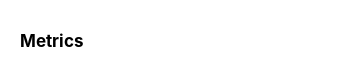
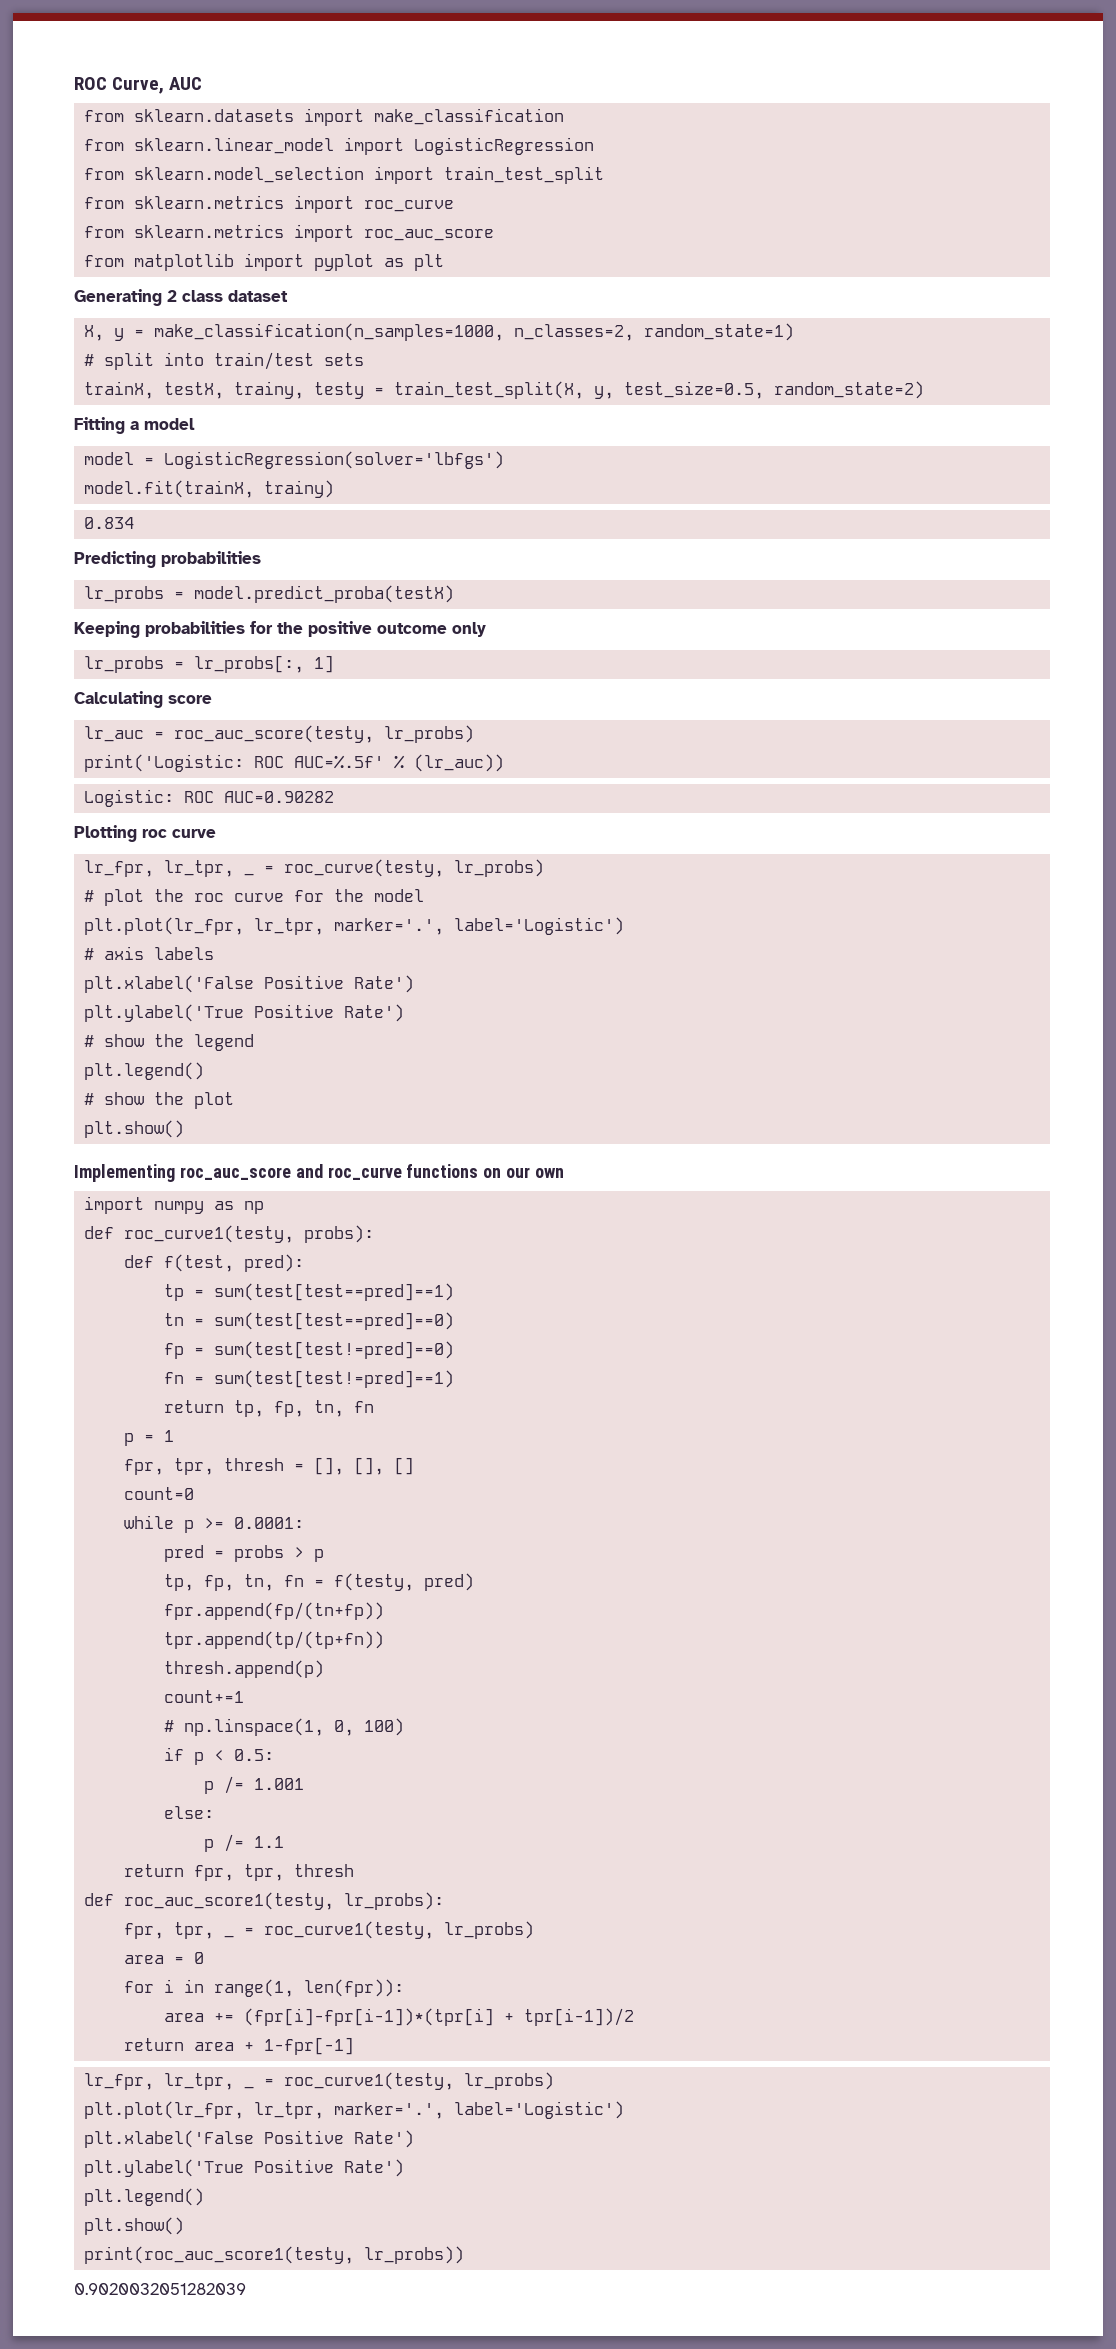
[20,33,84,47] Metrics -> [74,77,203,94] [84,108,565,126] [84,137,595,155] [84,166,605,184] [84,195,455,213] [84,224,495,242] [84,253,445,271] [74,289,288,306] [84,323,795,341] [84,352,365,370] [84,381,925,399] [74,417,195,434] [84,451,505,469] [84,480,335,498] [84,517,135,529] [74,551,261,568] [84,585,455,603] [74,621,486,638] [84,655,335,673] [74,691,212,708] [84,725,475,743] [84,754,505,772] [84,789,335,807] [74,825,216,842] [84,860,255,877] [264,859,545,877] [84,889,425,906] [84,917,625,935] [84,946,215,960] [84,975,415,993] [84,1004,405,1022] [84,1034,255,1051] [84,1062,205,1080] [84,1092,235,1109] [84,1120,185,1138] [74,1164,565,1182] [84,1196,265,1214] [84,1225,375,1243] [124,1254,305,1272] [164,1283,455,1301] [164,1312,455,1330] [164,1341,455,1359] [164,1370,455,1388] [164,1400,375,1417] [124,1430,175,1446] [124,1457,415,1475] [124,1487,195,1500] [124,1515,305,1533] [164,1545,325,1562] [164,1573,475,1591] [164,1602,385,1620] [164,1631,385,1649] [164,1660,325,1678] [164,1690,245,1703] [164,1718,405,1736] [164,1747,275,1765] [204,1776,305,1794] [164,1806,215,1819] [204,1834,285,1852] [124,1864,355,1881] [84,1892,445,1910] [124,1922,235,1939] [244,1921,535,1939] [124,1952,205,1964] [124,1979,405,1997] [164,2008,635,2026] [124,2037,355,2055] [84,2073,255,2090] [264,2072,555,2090] [84,2101,625,2119] [84,2130,415,2148] [84,2159,405,2177] [84,2188,205,2206] [84,2217,185,2235] [84,2246,465,2264] [74,2283,246,2295] ROC Curve, AUC // from sklearn.datasets import make_classification // from sklearn.linear_model import LogisticRegression // from sklearn.model_selection import train_test_split // from sklearn.metrics import roc_curve // from sklearn.metrics import roc_auc_score // from matplotlib import pyplot as plt // Generating 2 class dataset // X, y = make_classification(n_samples=1000, n_classes=2, random_state=1) // # split into train/test sets // trainX, testX, trainy, testy = train_test_split(X, y, test_size=0.5, random_state=2) // Fitting a model // model = LogisticRegression(solver='lbfgs') // model.fit(trainX, trainy) // 0.834 // Predicting probabilities // lr_probs = model.predict_proba(testX) // Keeping probabilities for the positive outcome only // lr_probs = lr_probs[:, 1] // Calculating score // lr_auc = roc_auc_score(testy, lr_probs) // print('Logistic: ROC AUC=%.5f' % (lr_auc)) // Logistic: ROC AUC=0.90282 // Plotting roc curve // lr_fpr, lr_tpr, _ = roc_curve(testy, lr_probs) // # plot the roc curve for the model // plt.plot(lr_fpr, lr_tpr, marker='.', label='Logistic') // # axis labels // plt.xlabel('False Positive Rate') // plt.ylabel('True Positive Rate') // # show the legend // plt.legend() // # show the plot // plt.show() // Implementing roc_auc_score and roc_curve functions on our own // import numpy as np // def roc_curve1(testy, probs): // def f(test, pred): // tp = sum(test[test==pred]==1) // tn = sum(test[test==pred]==0) // fp = sum(test[test!=pred]==0) // fn = sum(test[test!=pred]==1) // return tp, fp, tn, fn // p = 1 // fpr, tpr, thresh = [], [], [] // count=0 // while p >= 0.0001: // pred = probs > p // tp, fp, tn, fn = f(testy, pred) // fpr.append(fp/(tn+fp)) // tpr.append(tp/(tp+fn)) // thresh.append(p) // count+=1 // # np.linspace(1, 0, 100) // if p < 0.5: // p /= 1.001 // else: // p /= 1.1 // return fpr, tpr, thresh // def roc_auc_score1(testy, lr_probs): // fpr, tpr, _ = roc_curve1(testy, lr_probs) // area = 0 // for i in range(1, len(fpr)): // area += (fpr[i]-fpr[i-1])*(tpr[i] + tpr[i-1])/2 // return area + 1-fpr[-1] // lr_fpr, lr_tpr, _ = roc_curve1(testy, lr_probs) // plt.plot(lr_fpr, lr_tpr, marker='.', label='Logistic') // plt.xlabel('False Positive Rate') // plt.ylabel('True Positive Rate') // plt.legend() // plt.show() // print(roc_auc_score1(testy, lr_probs)) // 0.9020032051282039

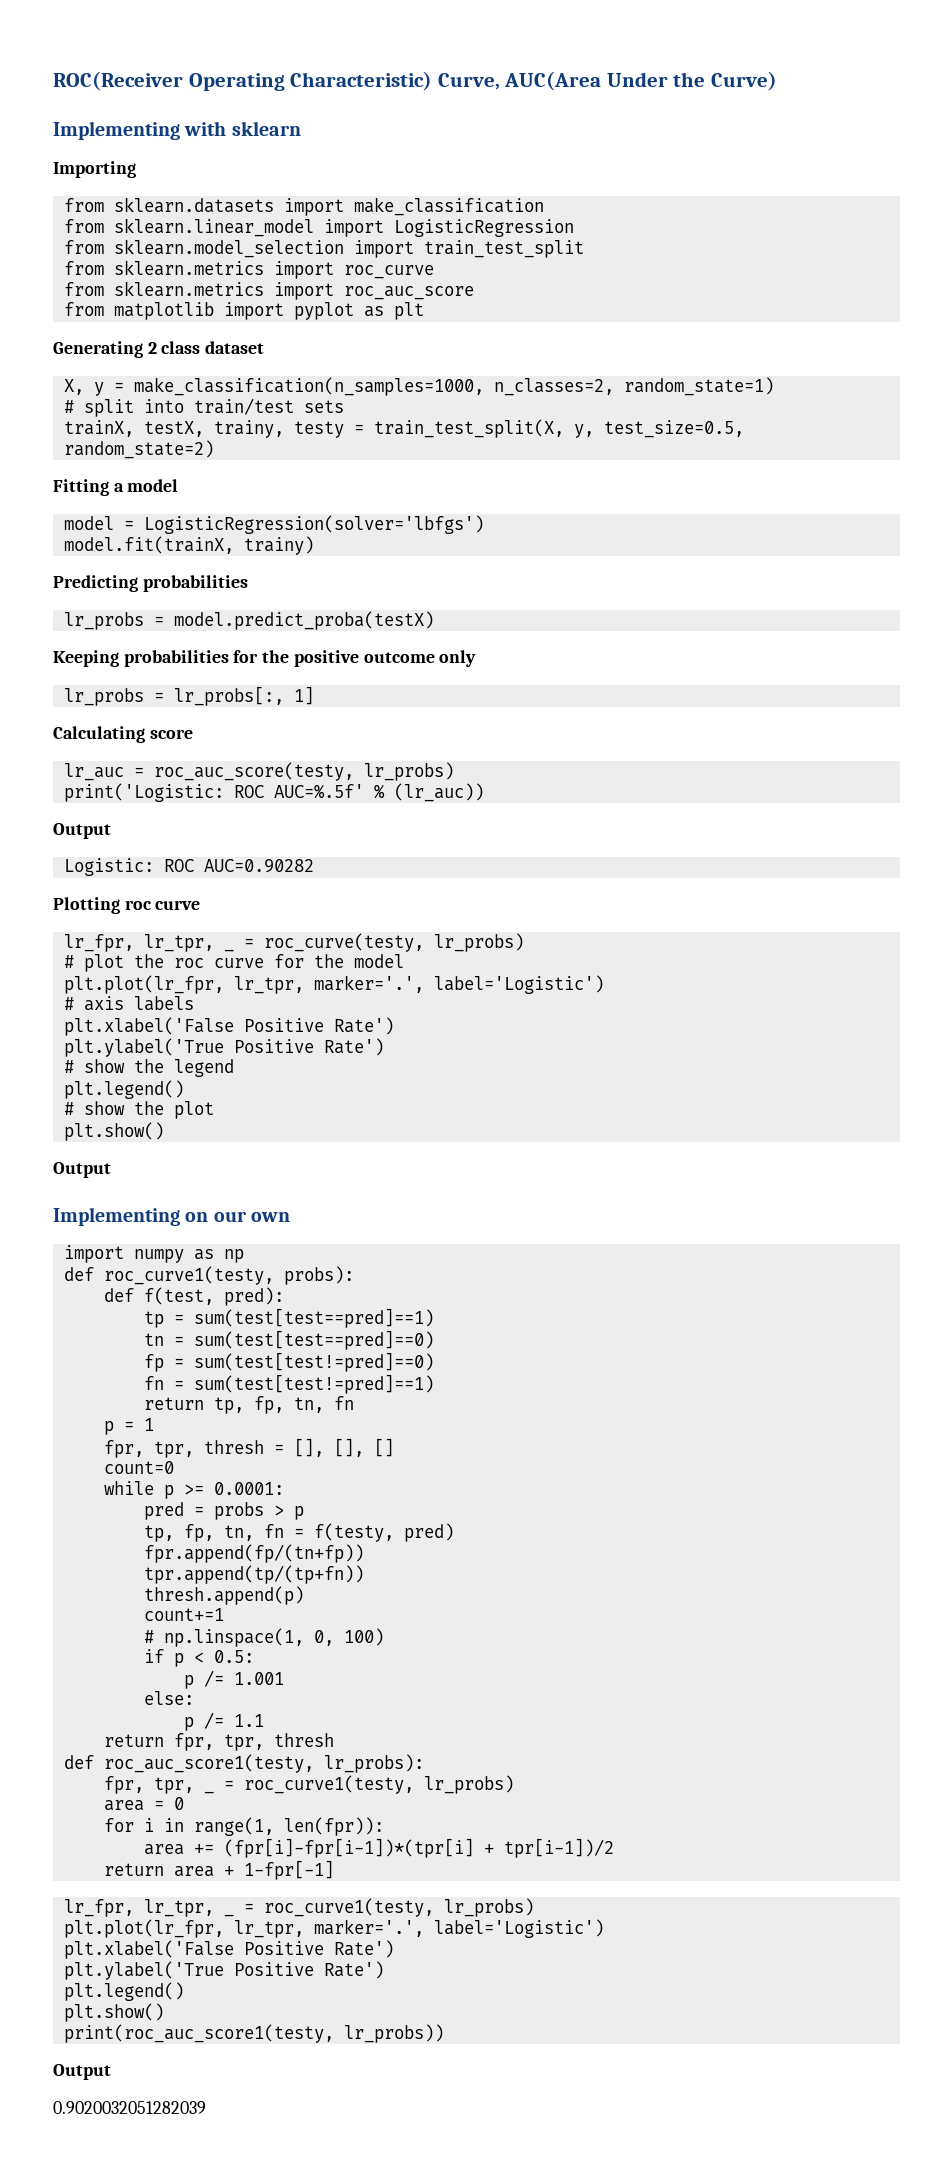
[74,77,203,94] ROC Curve, AUC -> [53,71,777,91] [53,121,301,140] [53,161,136,178] ROC(Receiver Operating Characteristic) Curve, AUC(Area Under the Curve) // Implementing with sklearn // Importing
[84,517,135,529] // 0.834 -> (314, 545) none
(505, 763) none -> [53,823,111,839] // Output
[74,1164,479,1182] // Implementing roc_auc_score and roc_curve functions -> [53,1162,111,1178] [53,1207,180,1226] // Output // Implementing
(465, 2255) none -> [53,2064,111,2080] // Output

